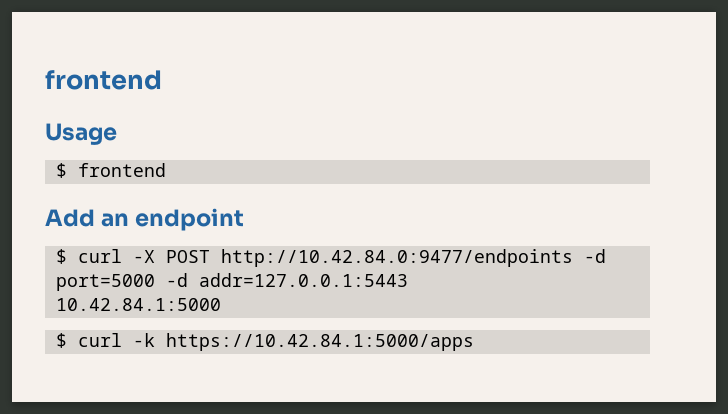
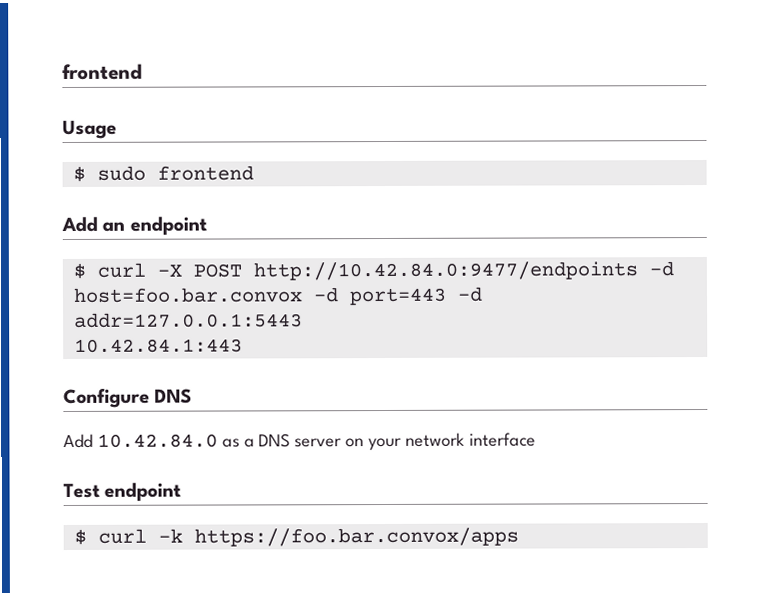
(67, 170) none -> [96,165,146,181] sudo
[55,274,155,291] port=5000 -> [72,287,447,306] host=foo.bar.convox -d port=443
[55,298,221,311] 10.42.84.1:5000 -> [73,338,243,353] [63,388,193,409] [63,432,536,451] [63,482,182,502] 10.42.84.1:443 // Configure DNS // Add 10.42.84.0 as a DNS server on your network interface // Test endpoint
[165,333,474,351] https://10.42.84.1:5000/apps -> [193,527,519,547] https://foo.bar.convox/apps

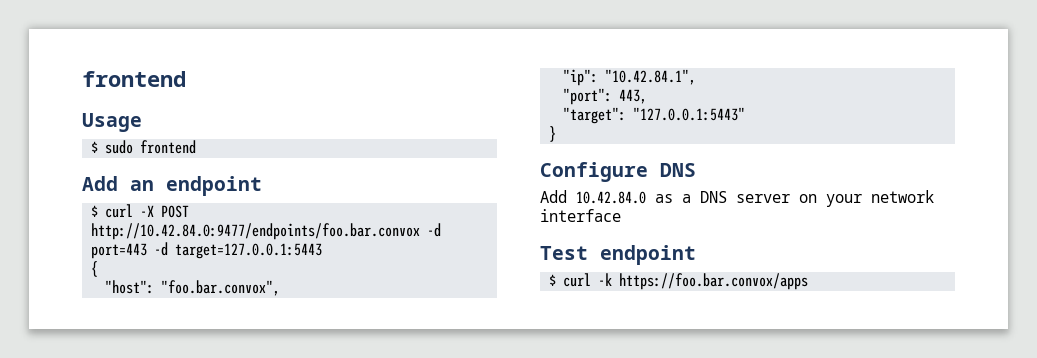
[252,261,674,281] [72,286,483,306] [73,312,303,328] [73,338,243,353] http://10.42.84.0:9477/endpoints -d host=foo.bar.convox -d port=443 -d addr=127.0.0.1:5443 // 10.42.84.1:443 -> [91,223,442,240] [91,242,323,259] [91,261,99,277] [105,280,281,296] [563,69,697,86] [563,88,648,105] [563,107,746,124] [549,126,557,142] http://10.42.84.0:9477/endpoints/foo.bar.convox -d port=443 -d target=127.0.0.1:5443 // { // "host": "foo.bar.convox", // "ip": "10.42.84.1", // "port": 443, // "target": "127.0.0.1:5443" // }

